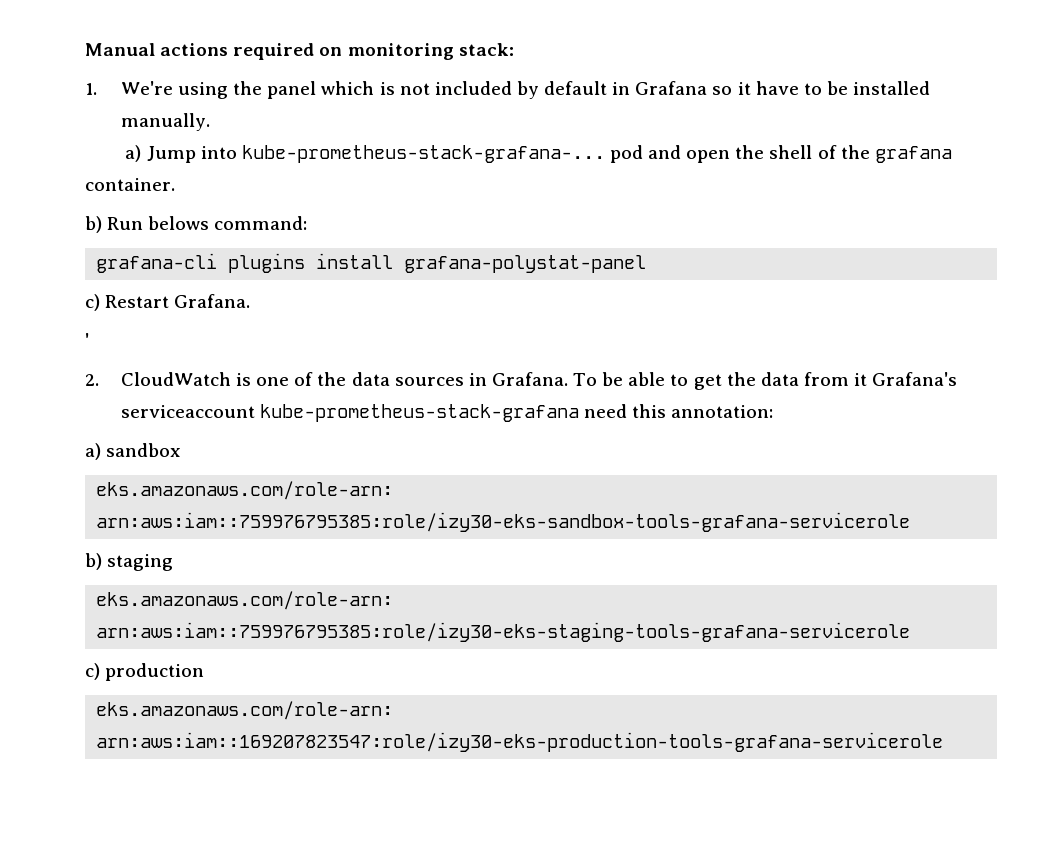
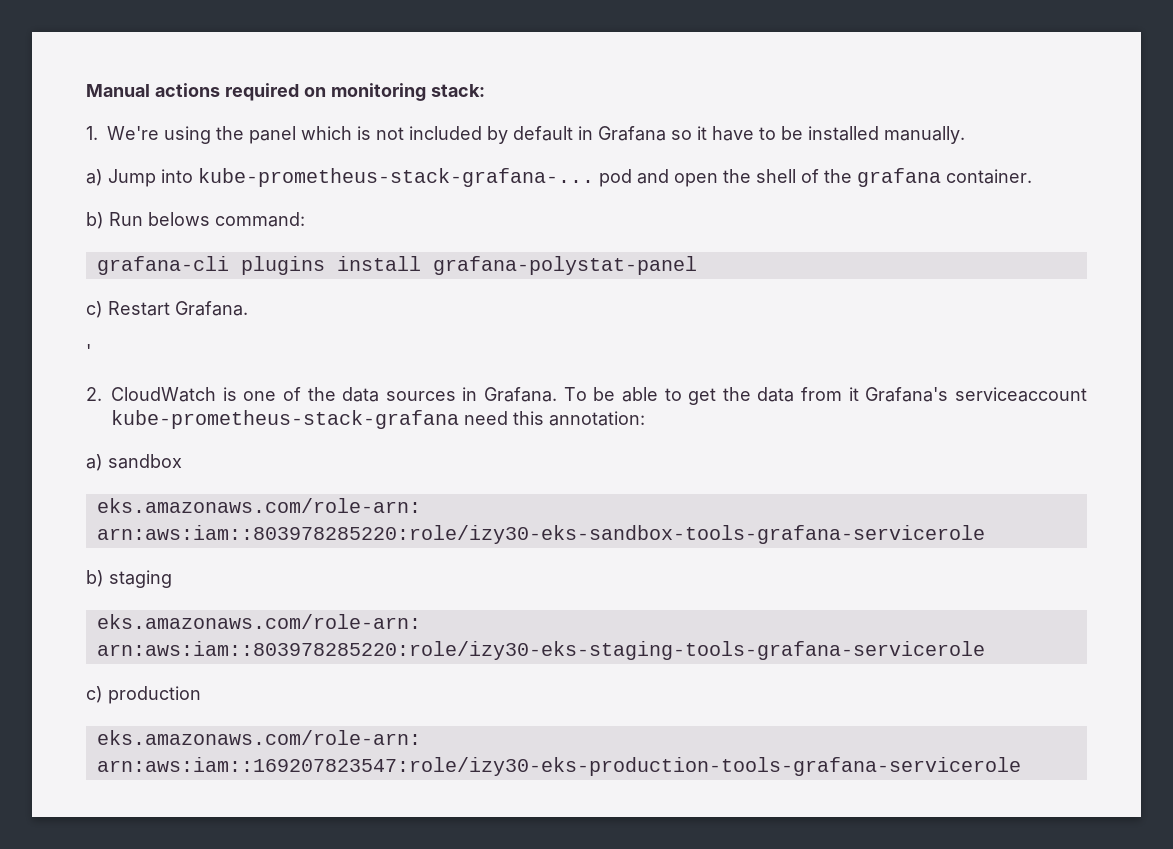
[96,512,911,532] arn:aws:iam::759976795385:role/izy30-eks-sandbox-tools-grafana-servicerole -> [96,525,985,544] arn:aws:iam::803978285220:role/izy30-eks-sandbox-tools-grafana-servicerole
[96,622,911,642] arn:aws:iam::759976795385:role/izy30-eks-staging-tools-grafana-servicerole -> [96,641,985,660] arn:aws:iam::803978285220:role/izy30-eks-staging-tools-grafana-servicerole

